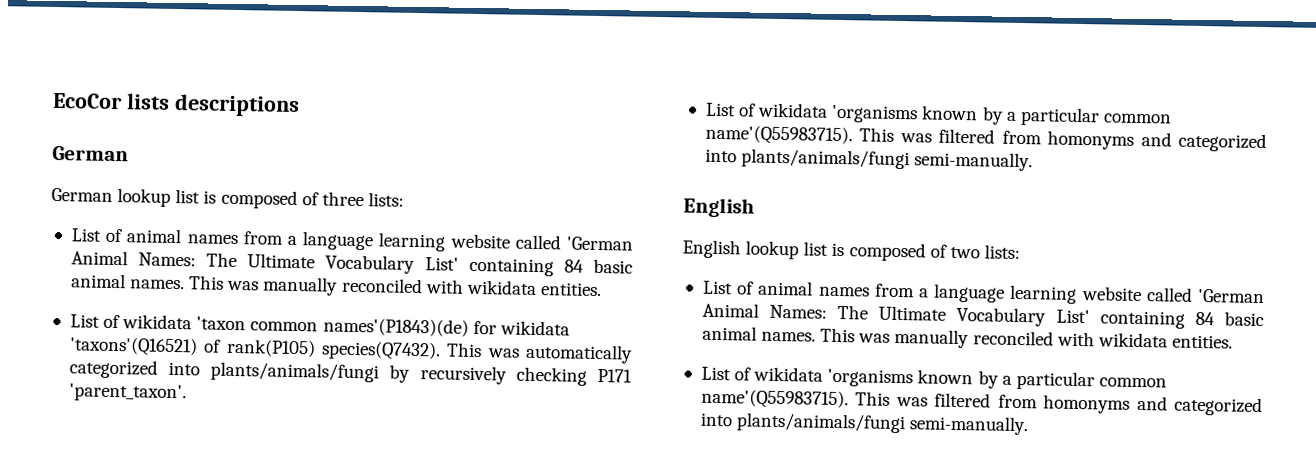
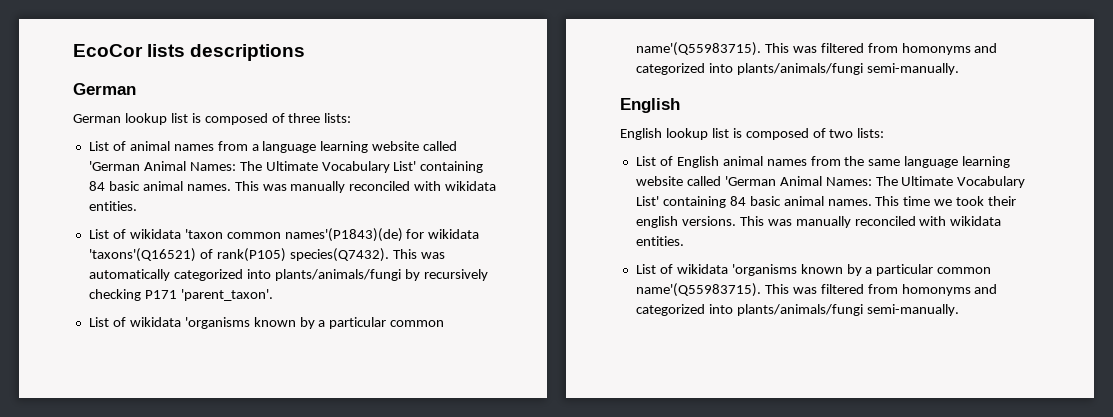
[758,280,929,298] animal names from a -> [676,156,901,168] English animal names from the same
(856, 335) none -> [903,196,1017,206] [635,216,764,228] time we took their english versions. This

